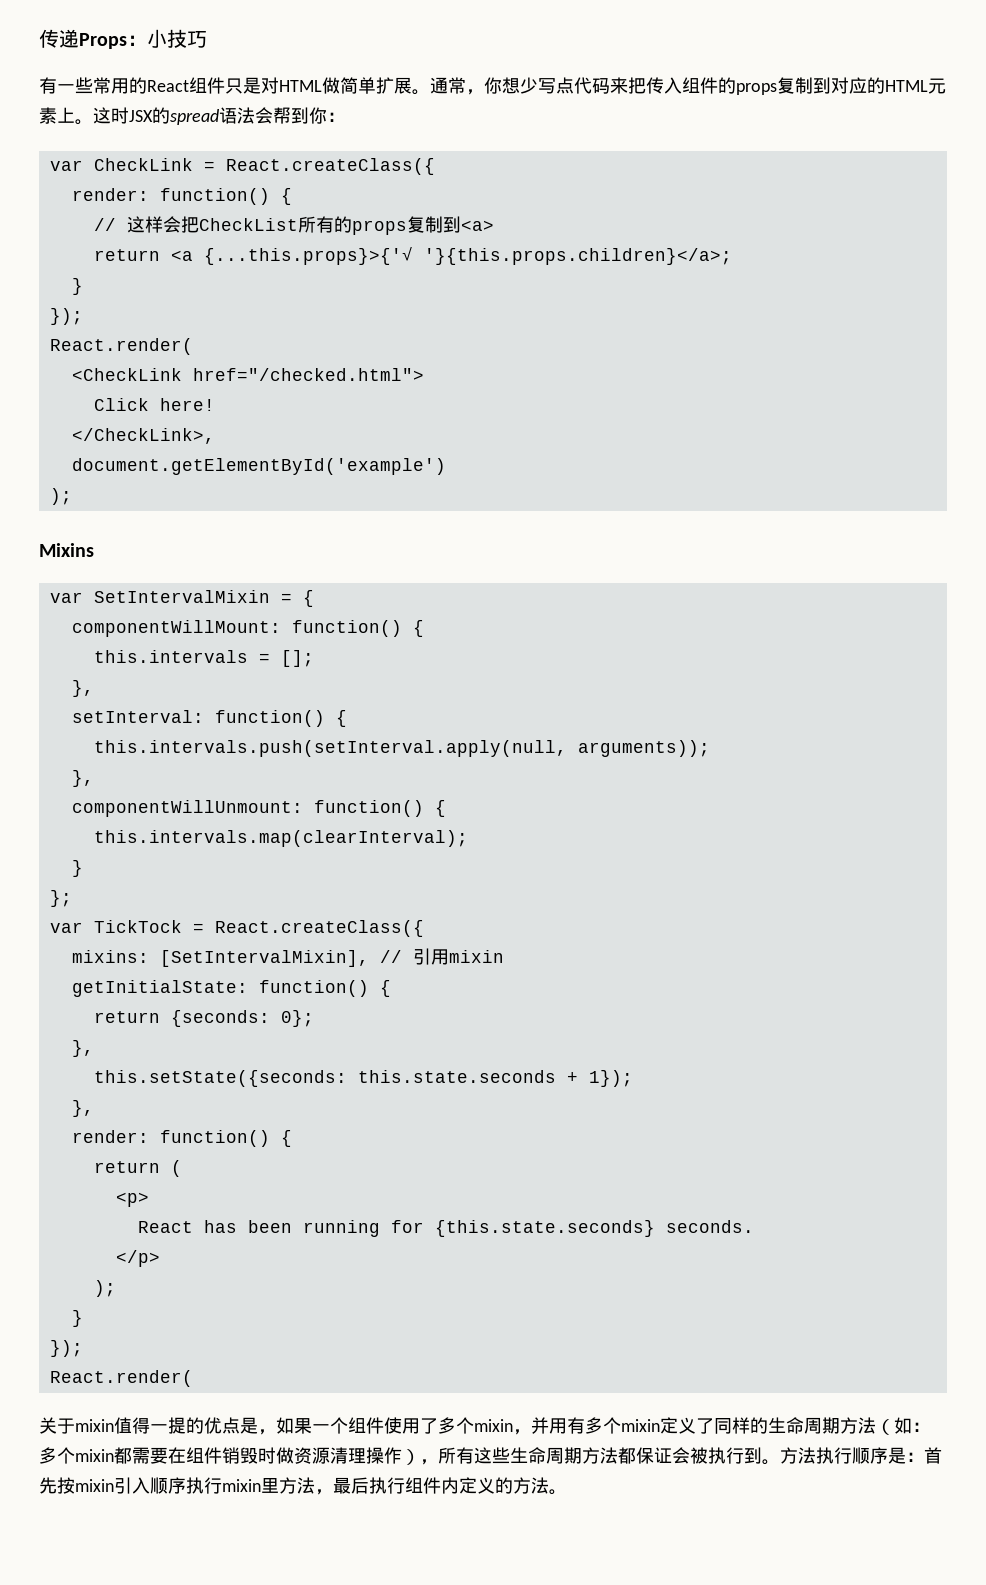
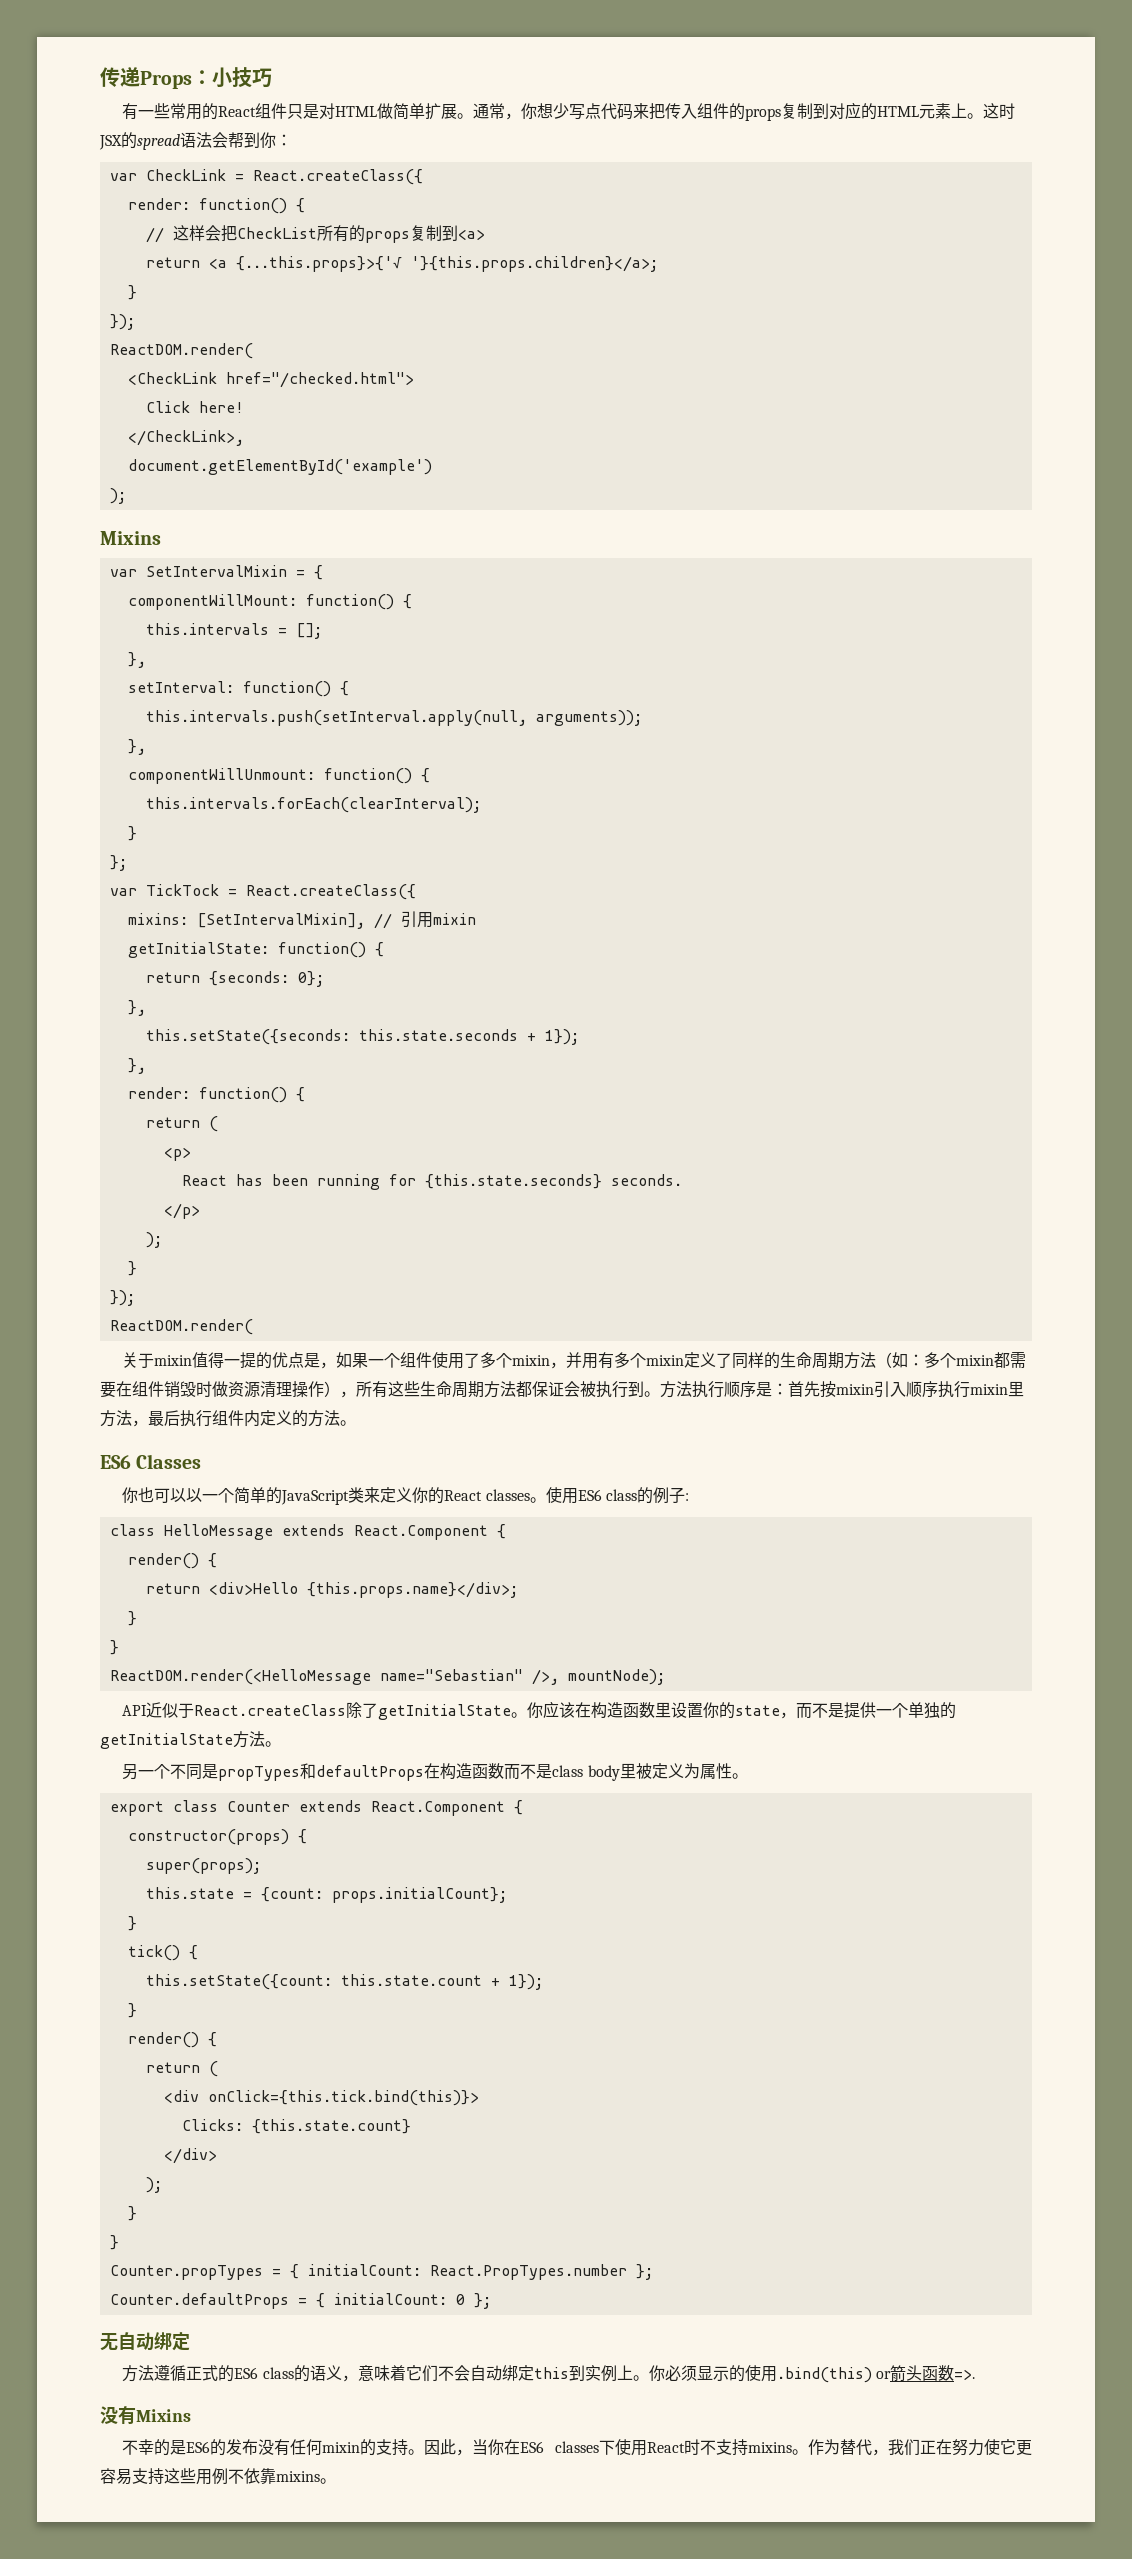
[49,338,193,355] React.render( -> [109,343,253,359] ReactDOM.render(
[93,830,468,847] this.intervals.map(clearInterval); -> [145,797,481,813] this.intervals.forEach(clearInterval);
[49,1370,193,1387] React.render( -> [109,1319,253,1335] ReactDOM.render(
(567, 1492) none -> [100,1454,202,1469] [122,1487,690,1505] [109,1524,506,1540] [127,1553,217,1569] [145,1582,518,1598] [127,1611,137,1626] [109,1640,119,1655] [109,1669,665,1685] [122,1701,957,1720] [100,1731,281,1749] [122,1763,748,1781] [109,1800,523,1816] [127,1829,307,1845] [145,1858,261,1874] [145,1887,507,1903] [127,1916,137,1931] [127,1945,198,1961] [145,1974,543,1990] [127,2003,137,2018] [127,2032,217,2048] [145,2061,218,2077] [163,2090,479,2106] [181,2119,411,2134] [163,2148,217,2164] [145,2177,162,2193] [127,2206,137,2221] [109,2235,119,2250] [109,2264,653,2280] [109,2293,491,2309] [100,2332,190,2351] [122,2365,976,2383] [100,2406,191,2424] [122,2439,1032,2456] [100,2468,336,2485] // ES6 Classes // 你也可以以一个简单的JavaScript类来定义你的React classes。使用ES6 class的例子: // class HelloMessage extends React.Component { // render() { // return <div>Hello {this.props.name}</div>; // } // } // ReactDOM.render(<HelloMessage name="Sebastian" />, mountNode); // API近似于React.createClass除了getInitialState。你应该在构造函数里设置你的state，而不是提供一个单独的getInitialState方法。 // 另一个不同是propTypes和defaultProps在构造函数而不是class body里被定义为属性。 // export class Counter extends React.Component { // constructor(props) { // super(props); // this.state = {count: props.initialCount}; // } // tick() { // this.setState({count: this.state.count + 1}); // } // render() { // return ( // <div onClick={this.tick.bind(this)}> // Clicks: {this.state.count} // </div> // ); // } // } // Counter.propTypes = { initialCount: React.PropTypes.number }; // Counter.defaultProps = { initialCount: 0 }; // 无自动绑定 // 方法遵循正式的ES6 class的语义，意味着它们不会自动绑定this到实例上。你必须显示的使用.bind(this) or箭头函数=>. // 没有Mixins // 不幸的是ES6的发布没有任何mixin的支持。因此，当你在ES6 classes下使用React时不支持mixins。作为替代，我们正在努力使它更容易支持这些用例不依靠mixins。

